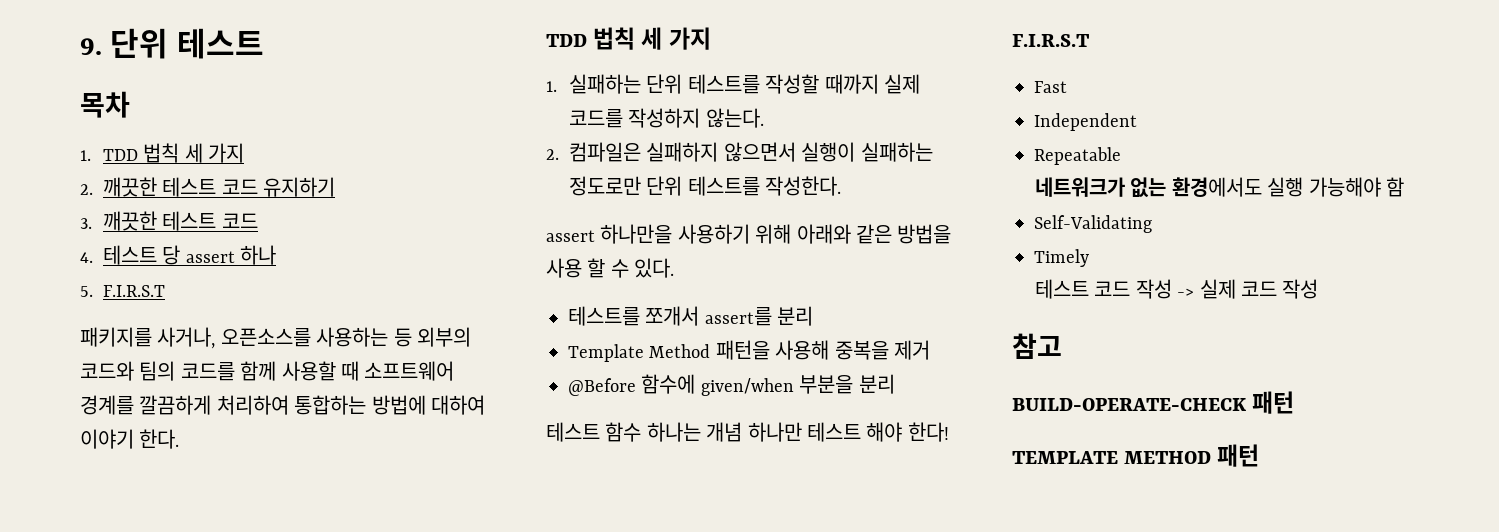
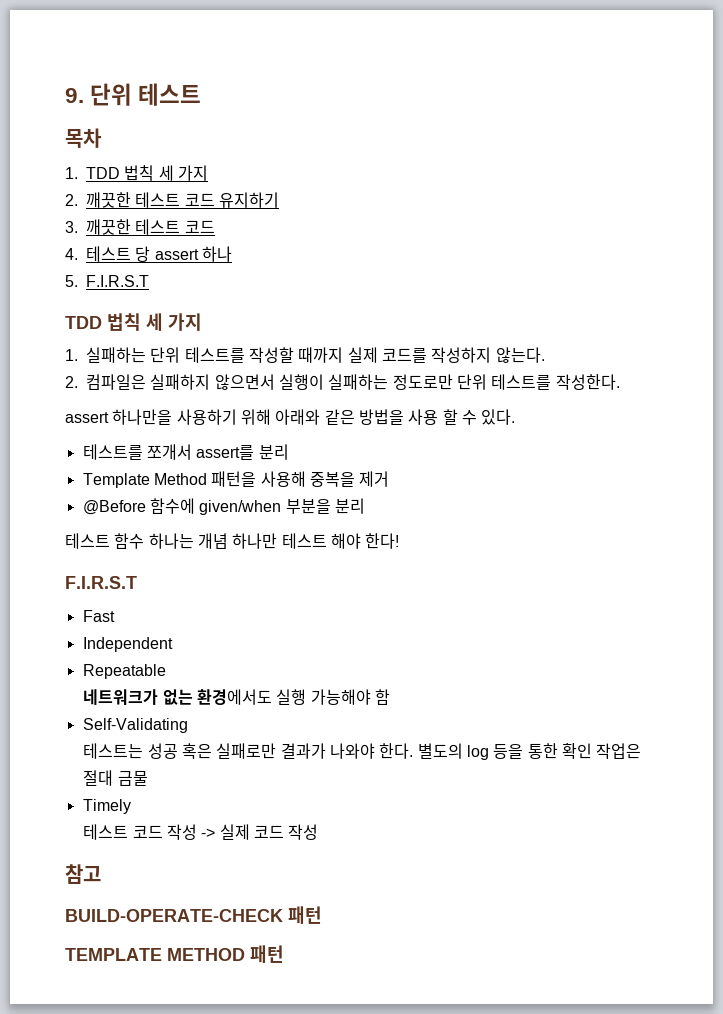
[80,327,471,349] [80,361,455,381] [80,395,485,415] [80,429,180,449] // 패키지를 사거나, 오픈소스를 사용하는 등 외부의 코드와 팀의 코드를 함께 사용할 때 소프트웨어 경계를 깔끔하게 처리하여 통합하는 방법에 대하여 이야기 한다. -> (149, 281) none
(1152, 224) none -> [83,743,642,760] [83,770,148,786] // 테스트는 성공 혹은 실패로만 결과가 나와야 한다. 별도의 log 등을 통한 확인 작업은 절대 금물

